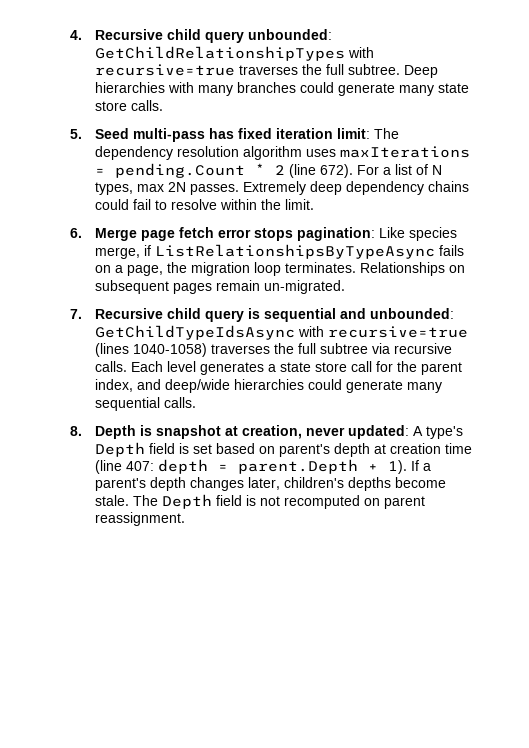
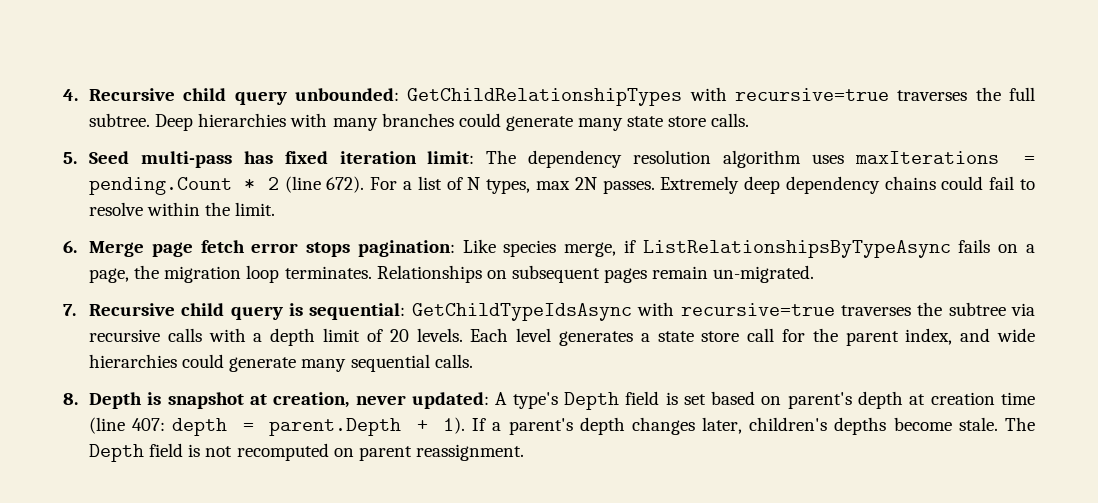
[264,308,455,322] sequential and unbounded: -> [309,303,406,320] sequential:
[95,343,317,357] (lines 1040-1058) traverses the full -> [840,302,943,316] traverses the
[95,361,128,372] calls. -> [167,328,463,346] calls with a depth limit of 20 levels.
[165,379,231,393] deep/wide -> [997,328,1036,342] wide

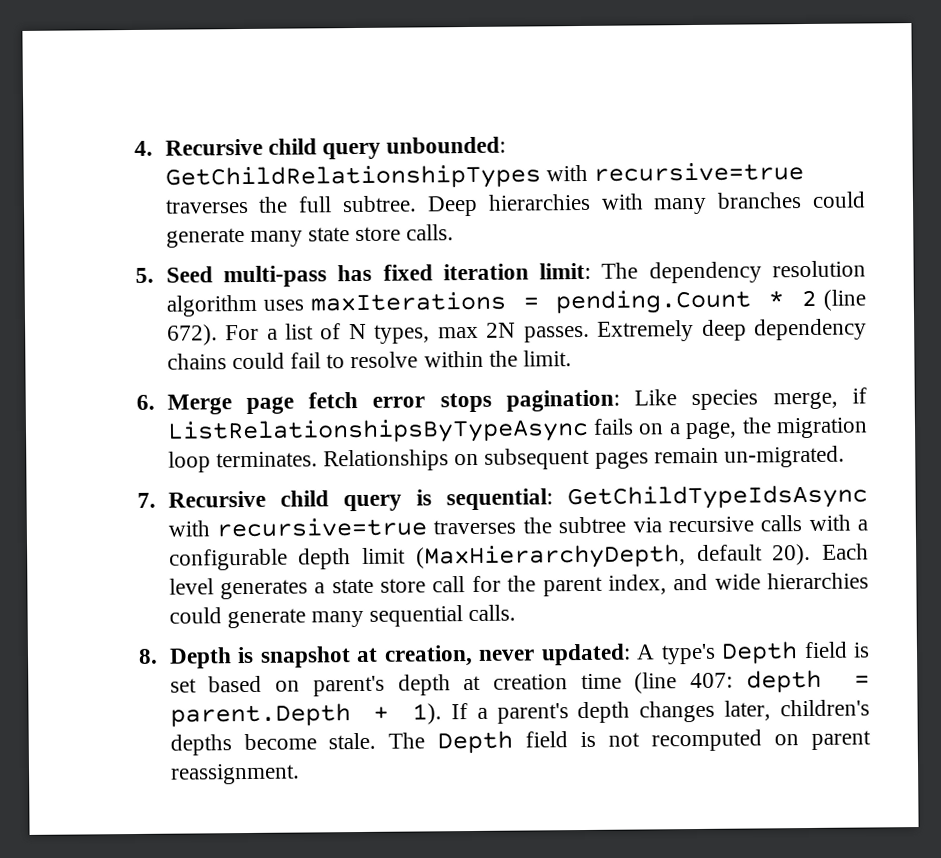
(263, 337) none -> [168,548,288,571] configurable
[366,328,463,342] of 20 levels. -> [415,543,812,570] (MaxHierarchyDepth, default 20).

